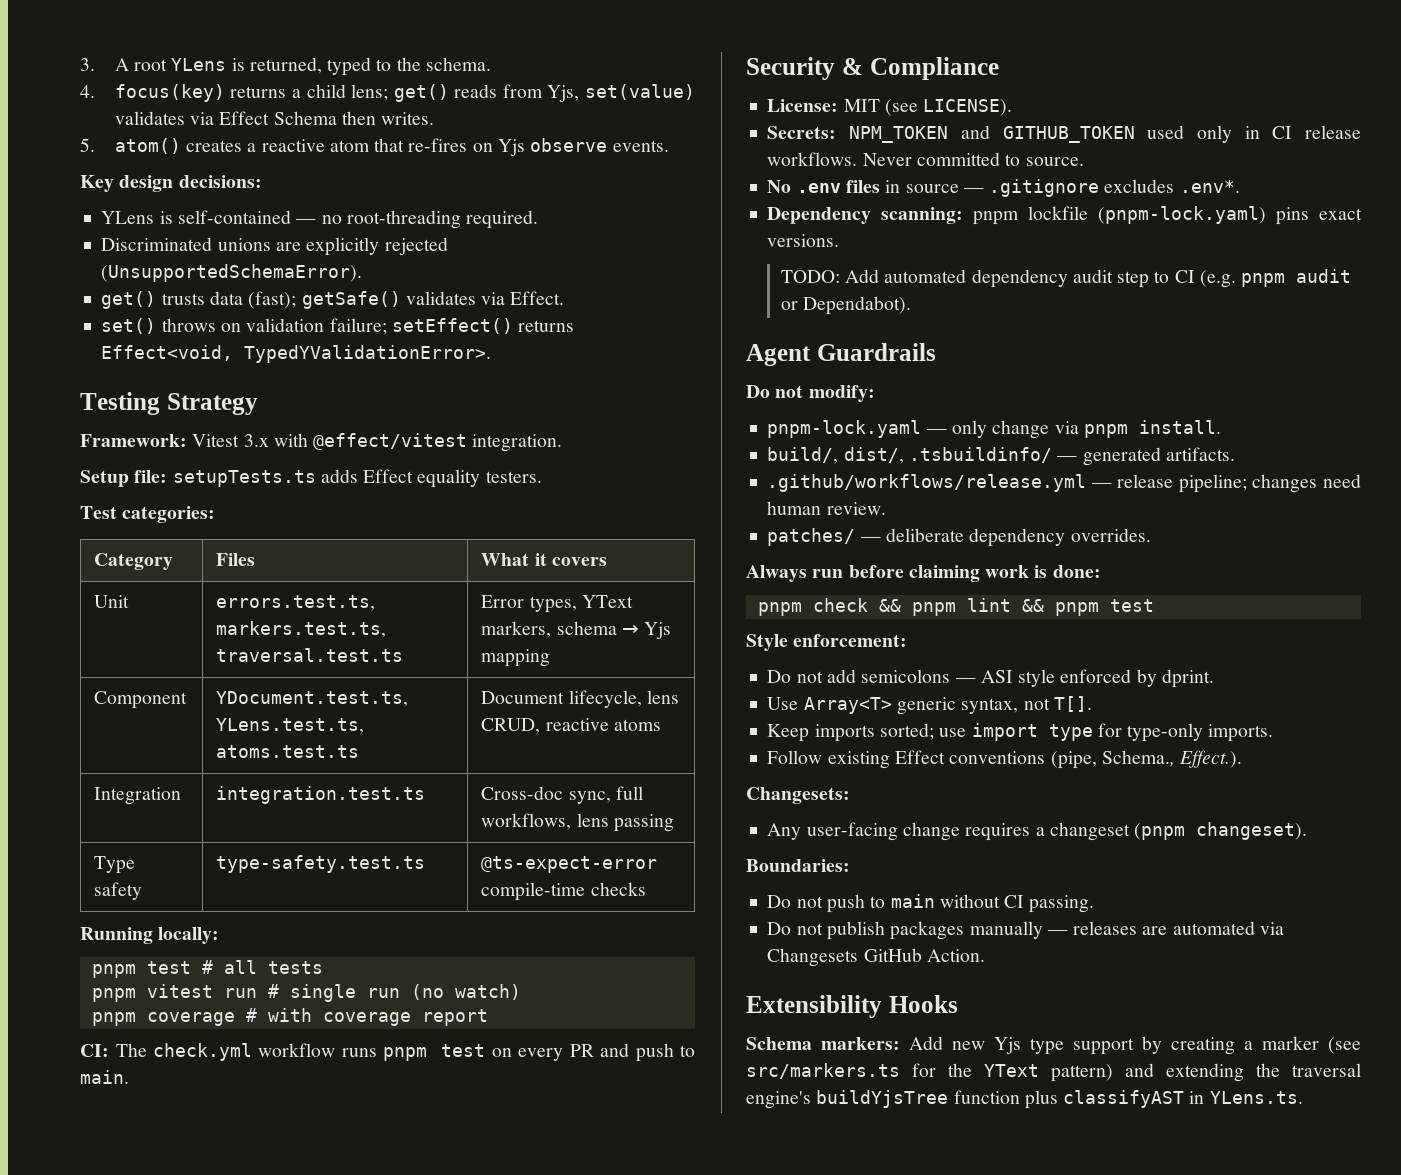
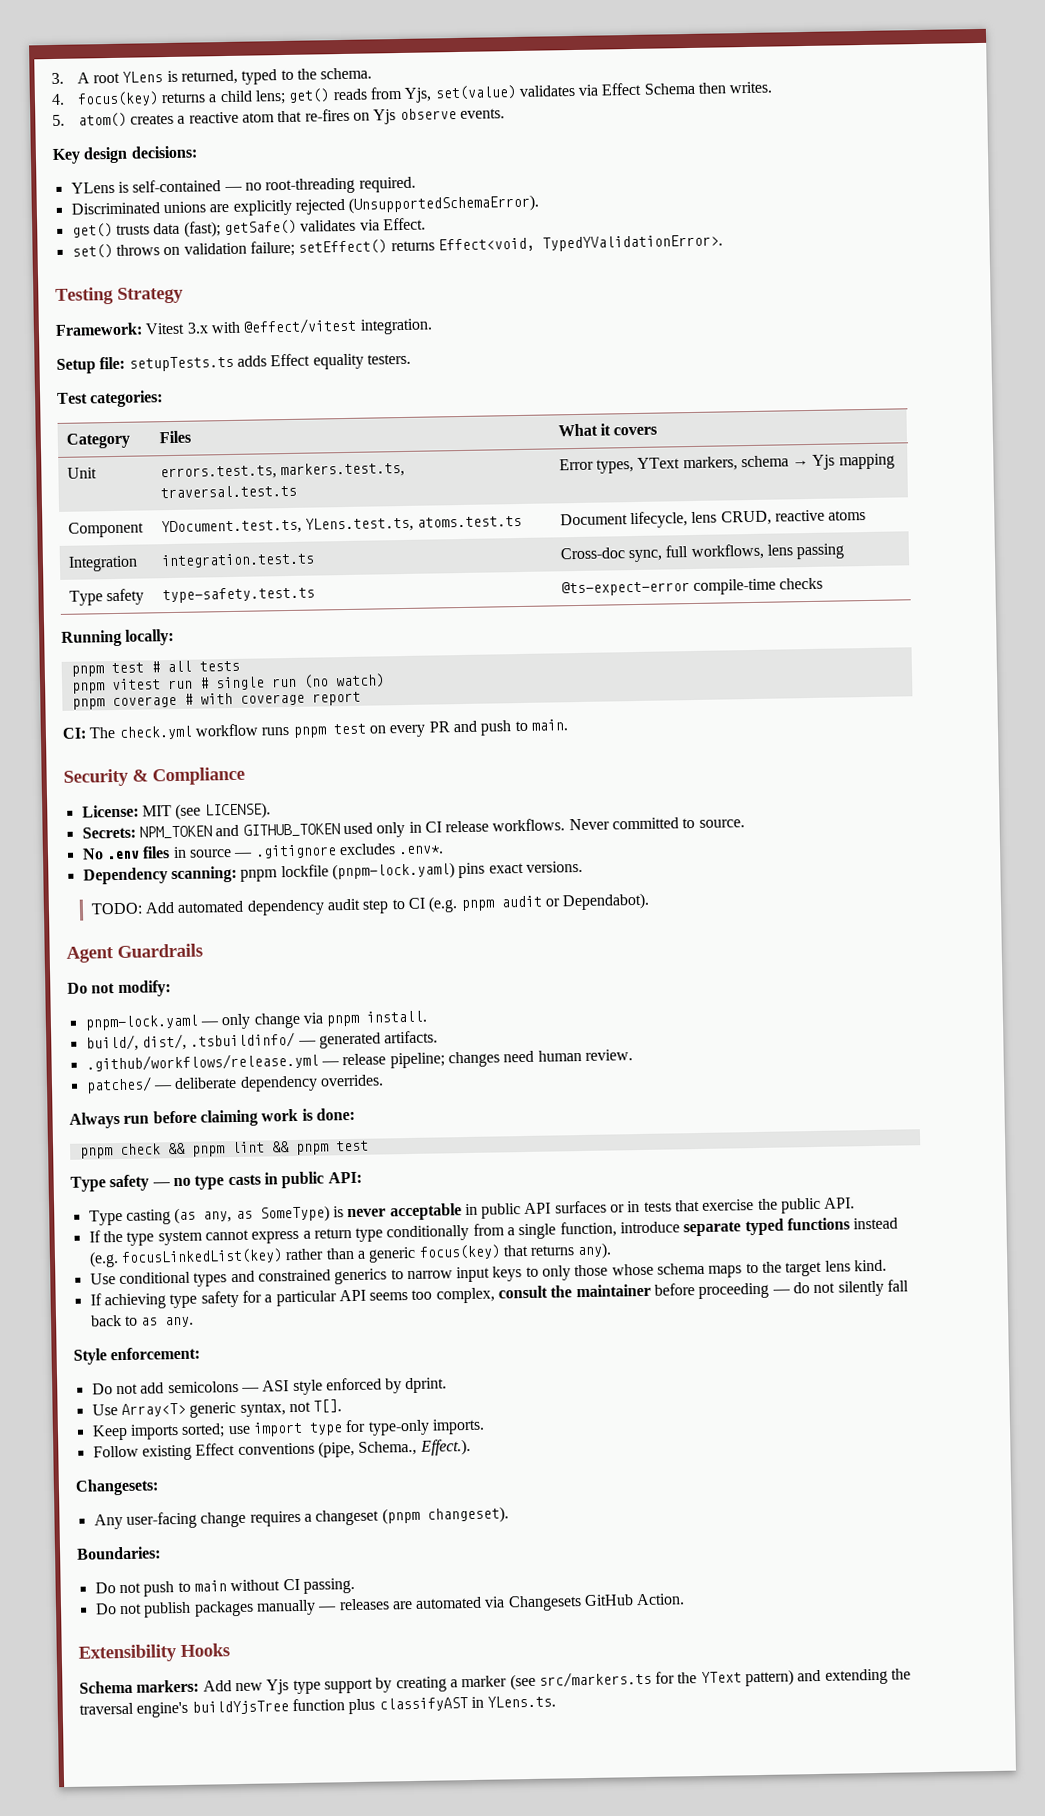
(1154, 605) none -> [70,1171,362,1192] [88,1197,856,1226] [88,1217,899,1246] [88,1242,613,1268] [89,1259,888,1287] [89,1279,910,1310] [89,1314,195,1328] // Type safety — no type casts in public API: // Type casting (as any, as SomeType) is never acceptable in public API surfaces or in tests that exercise the public API. // If the type system cannot express a return type conditionally from a single function, introduce separate typed functions instead (e.g. focusLinkedList(key) rather than a generic focus(key) that returns any). // Use conditional types and constrained generics to narrow input keys to only those whose schema maps to the target lens kind. // If achieving type safety for a particular API seems too complex, consult the maintainer before proceeding — do not silently fall back to as any.

